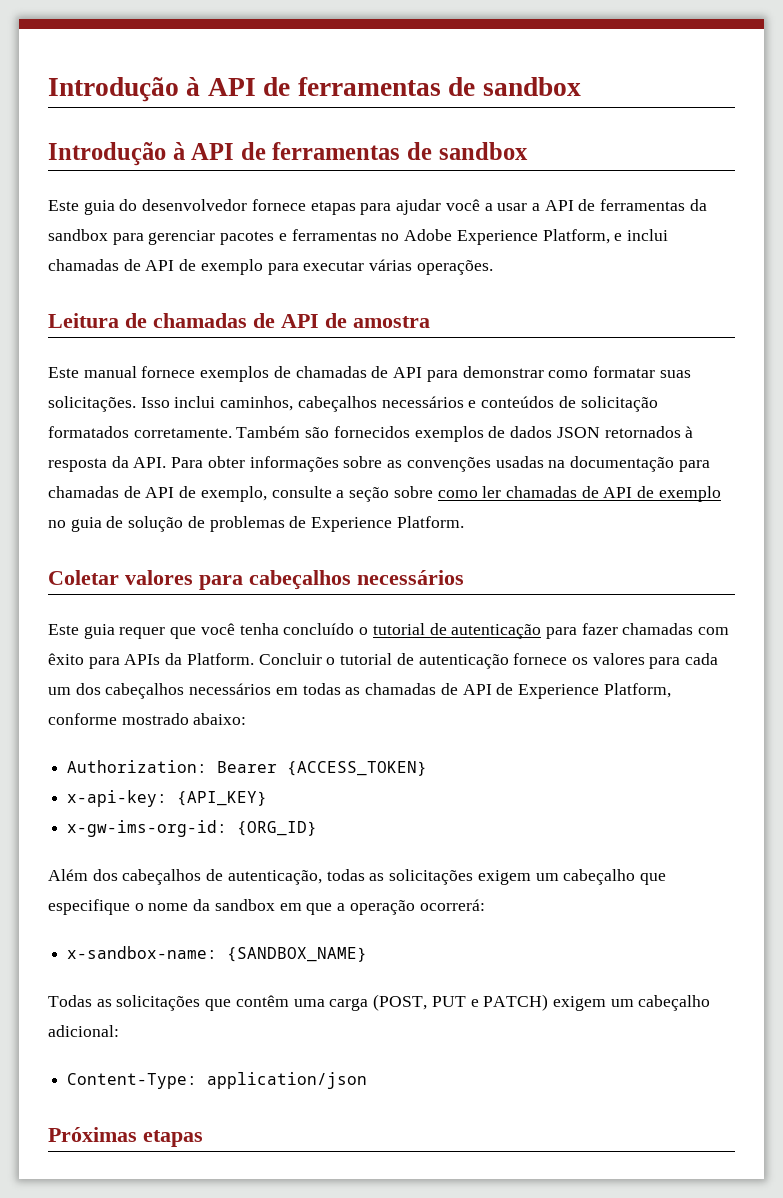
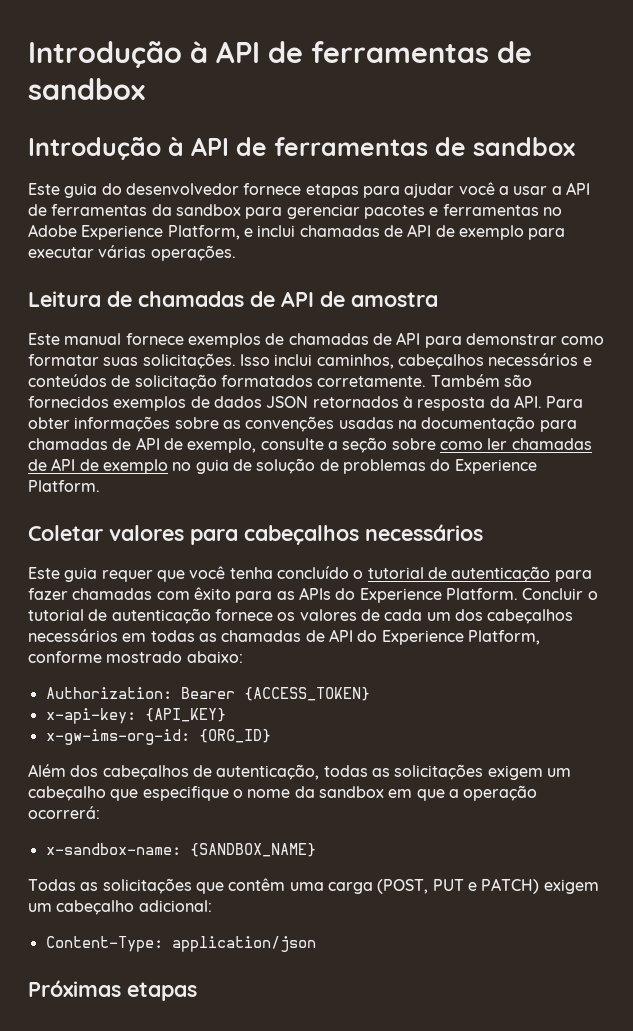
[289,516,307,528] de -> [430,459,451,471] do
[124,653,183,665] APIs da -> [276,587,442,603] as APIs do Experience
[649,657,681,669] para -> [360,609,380,621] de
[496,683,514,695] de -> [357,630,378,642] do

